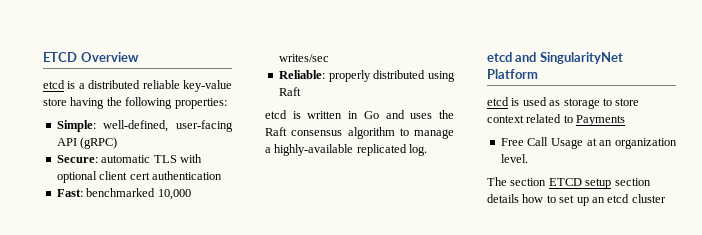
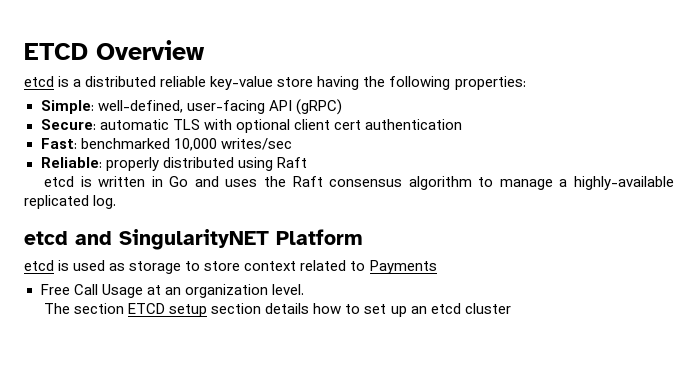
[539,52,623,64] SingularityNet -> [119,229,269,250] SingularityNET

